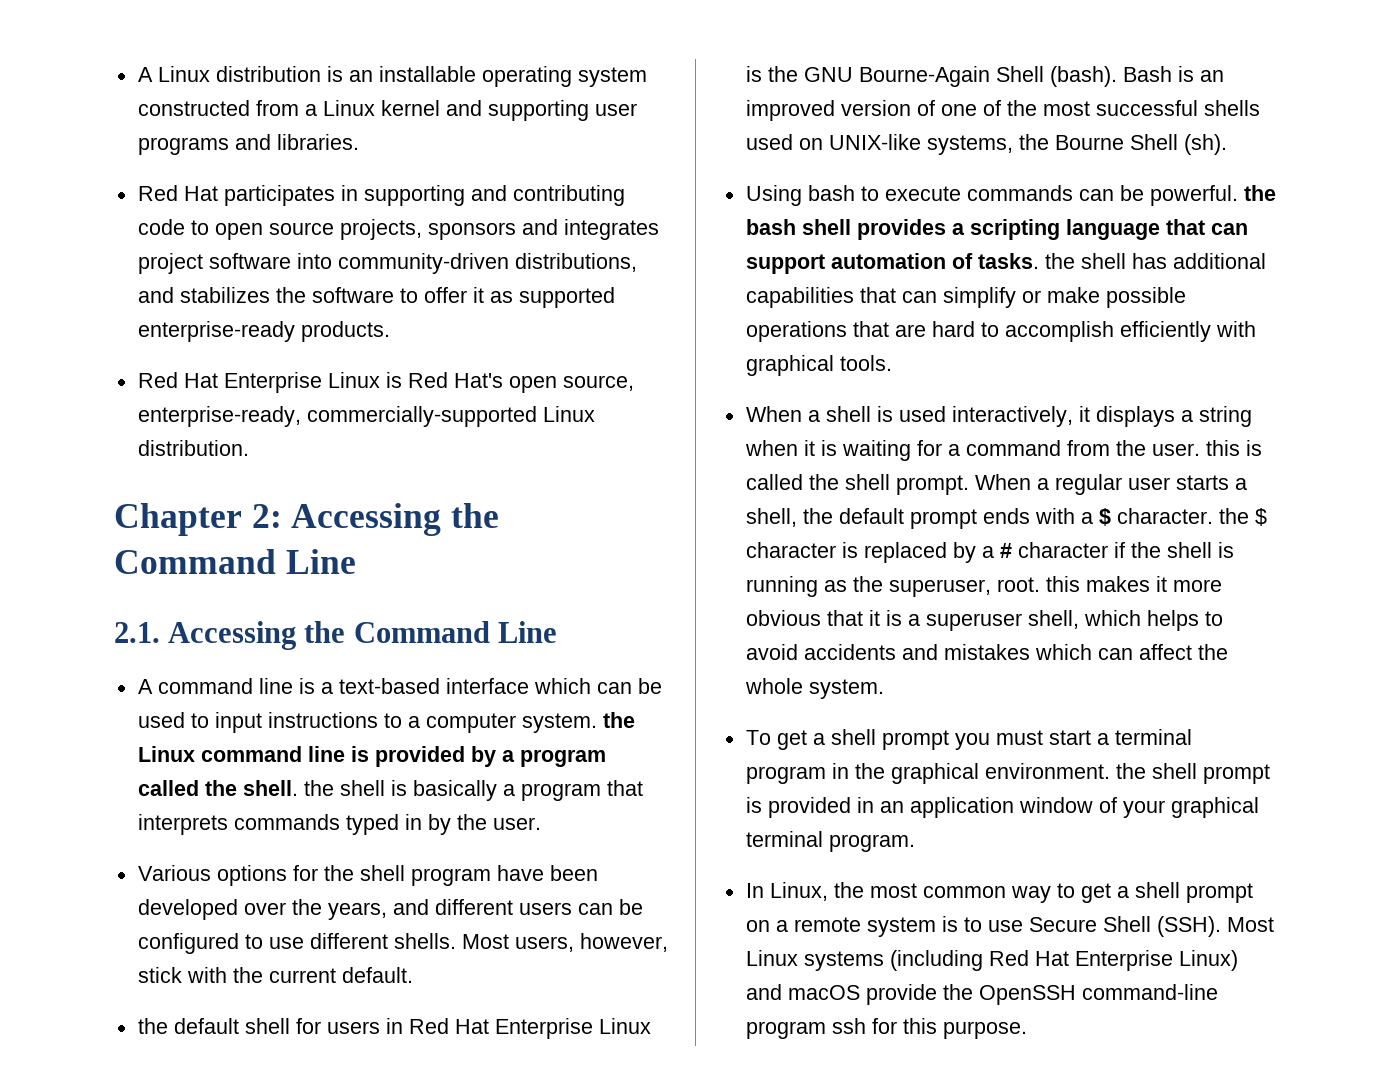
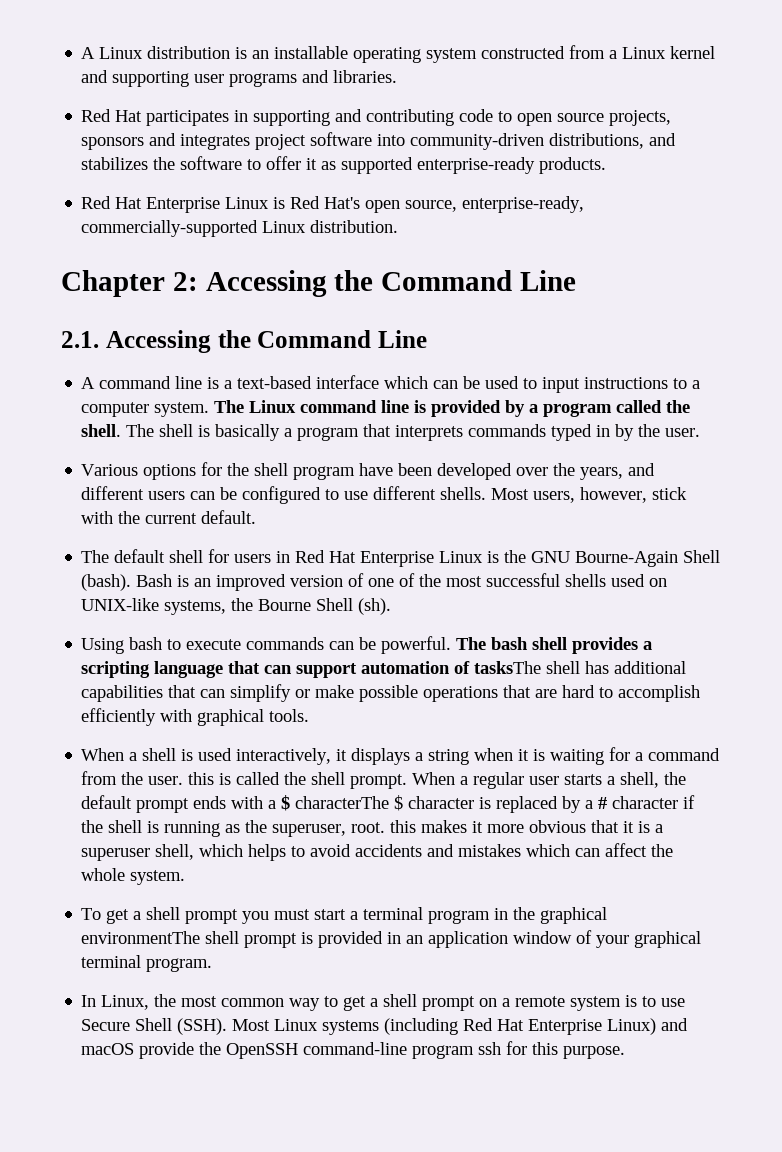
[602,712,635,728] the -> [214,400,245,413] The
[303,780,334,796] the -> [126,424,155,437] The
[137,1018,168,1034] the -> [81,550,110,563] The
[1243,185,1276,201] the -> [456,637,487,650] The
[977,253,1075,269] tasks. the -> [474,661,542,674] tasksThe
[1116,508,1249,524] character. the -> [295,796,390,809] characterThe
[984,763,1146,779] environment. the -> [81,931,201,944] environmentThe

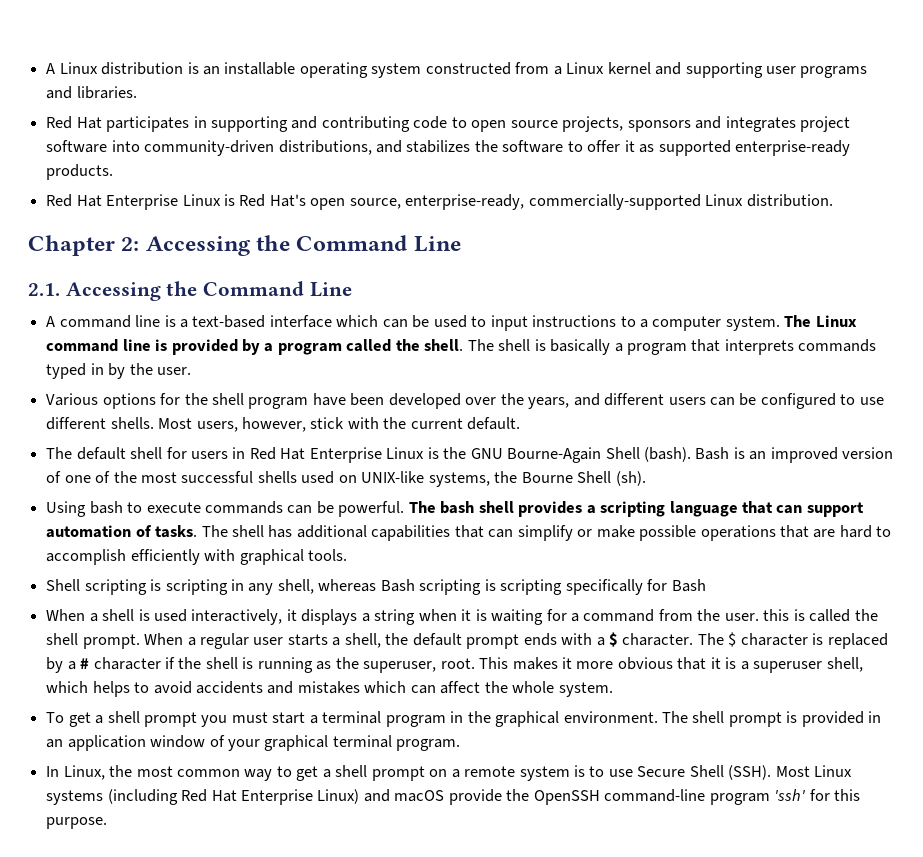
[474,661,542,674] tasksThe -> [155,525,228,538] tasks. The
(310, 715) none -> [46,579,706,595] // Shell scripting is scripting in any shell, whereas Bash scripting is scripting specifically for Bash
[295,796,390,809] characterThe -> [622,633,724,646] character. The
[390,820,417,833] this -> [479,657,509,669] This
[81,931,201,944] environmentThe -> [563,711,688,723] environment. The
[478,1042,502,1055] ssh -> [774,789,806,801] 'ssh'

